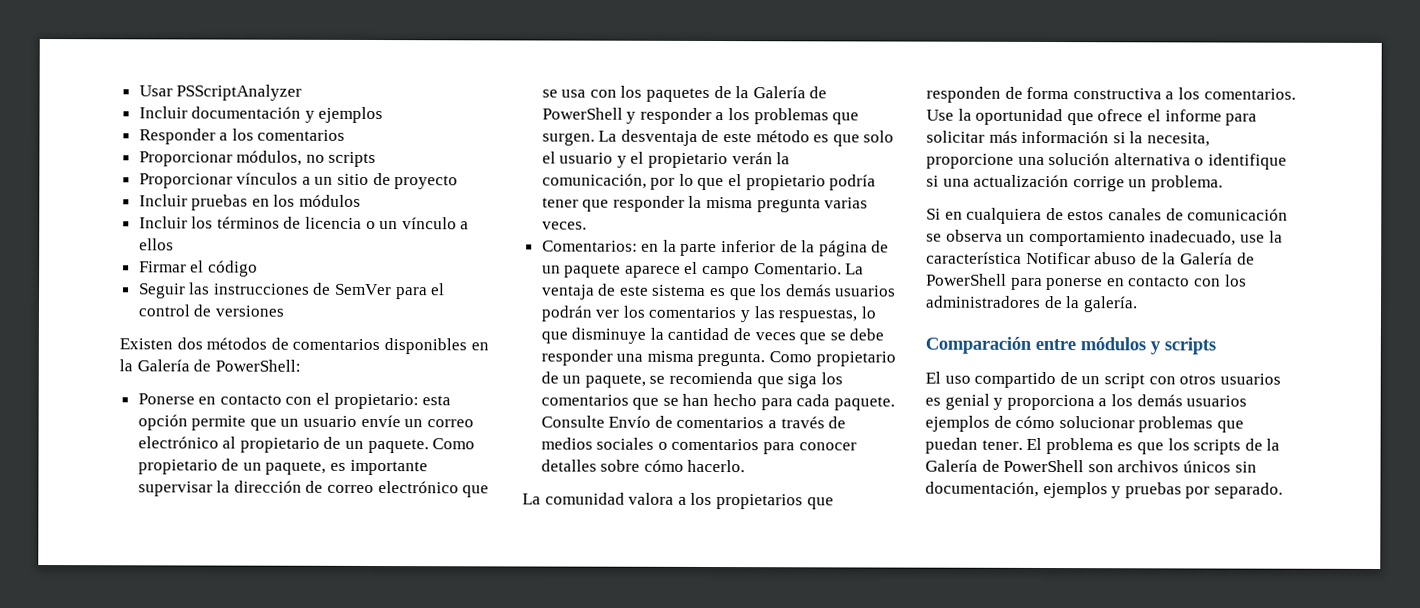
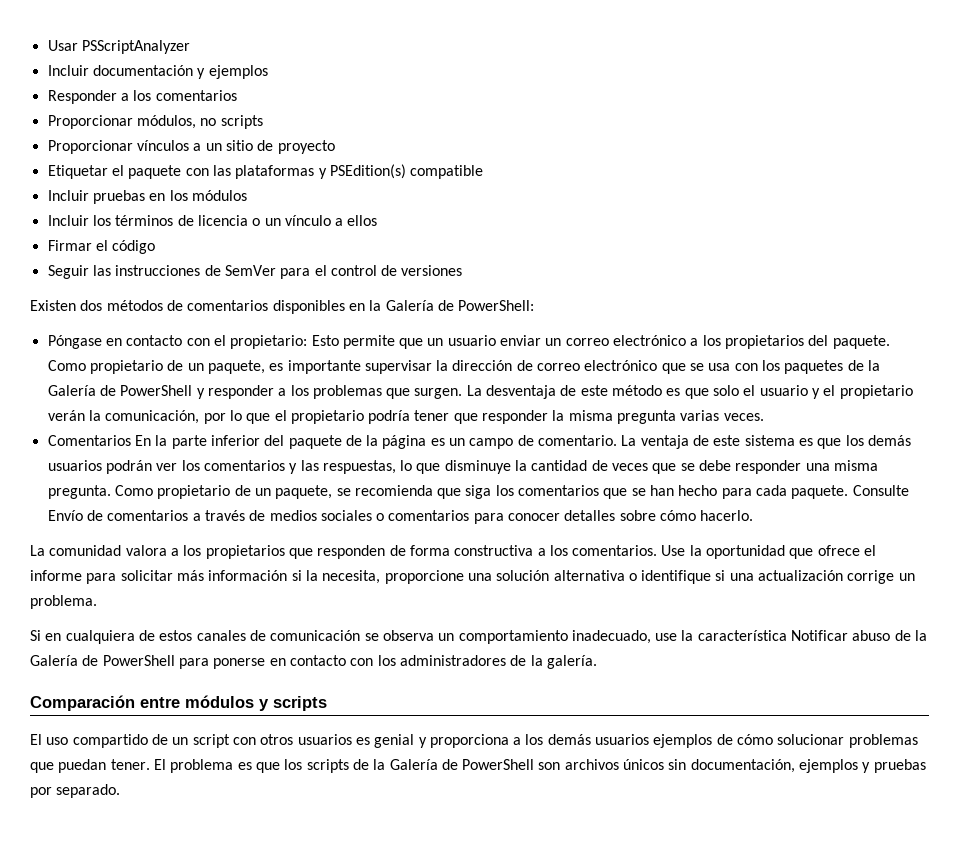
(459, 182) none -> [47,164,484,179] // Etiquetar el paquete con las plataformas y PSEdition(s) compatible
[137,393,195,405] Ponerse -> [47,335,102,349] Póngase
[422,395,452,406] [137,414,188,431] esta opción -> [311,335,339,346] Esto
[360,414,401,428] envíe -> [500,335,542,346] enviar
[222,436,365,453] al propietario de un -> [690,335,829,349] a los propietarios del
[541,240,660,252] Comentarios: en -> [47,435,151,446] Comentarios En
(777, 246) none -> [264,435,342,449] del paquete
[871,240,890,253] [541,261,842,279] de un paquete aparece el campo Comentario. -> [430,435,618,449] es un campo de comentario.

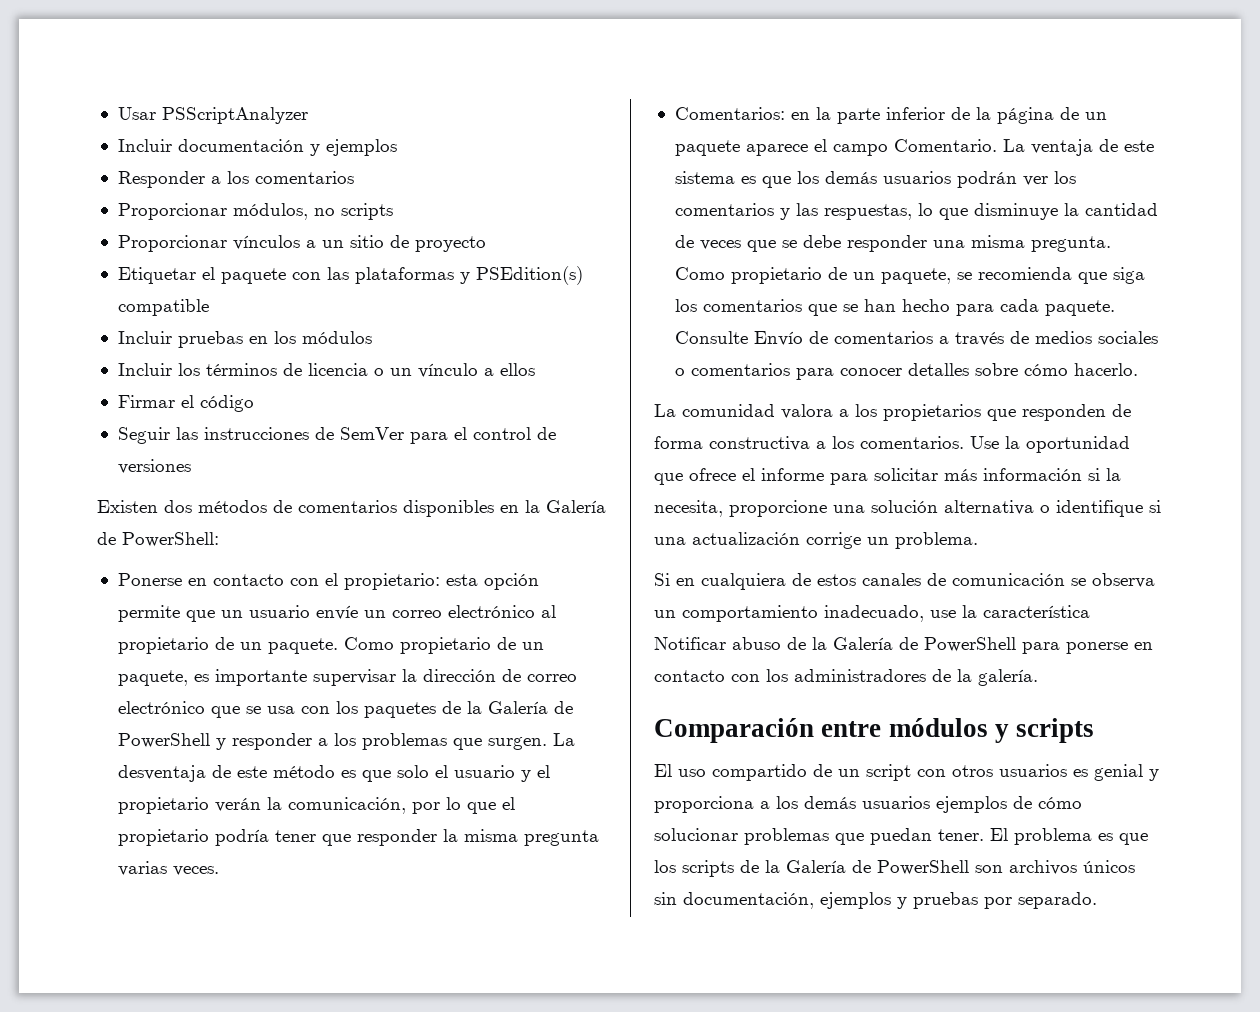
[47,335,102,349] Póngase -> [117,573,182,586] Ponerse
[311,335,339,346] Esto -> [445,573,539,590] esta opción
[500,335,542,346] enviar -> [315,605,358,620] envíe
[690,335,829,349] a los propietarios del -> [540,605,556,618] [117,637,262,654] al propietario de un
[47,435,151,446] Comentarios En -> [674,107,810,120] Comentarios: en
[264,435,342,449] del paquete -> (945, 113) none
[430,435,618,449] es un campo de comentario. -> [1059,107,1107,120] [674,139,997,156] de un paquete aparece el campo Comentario.

